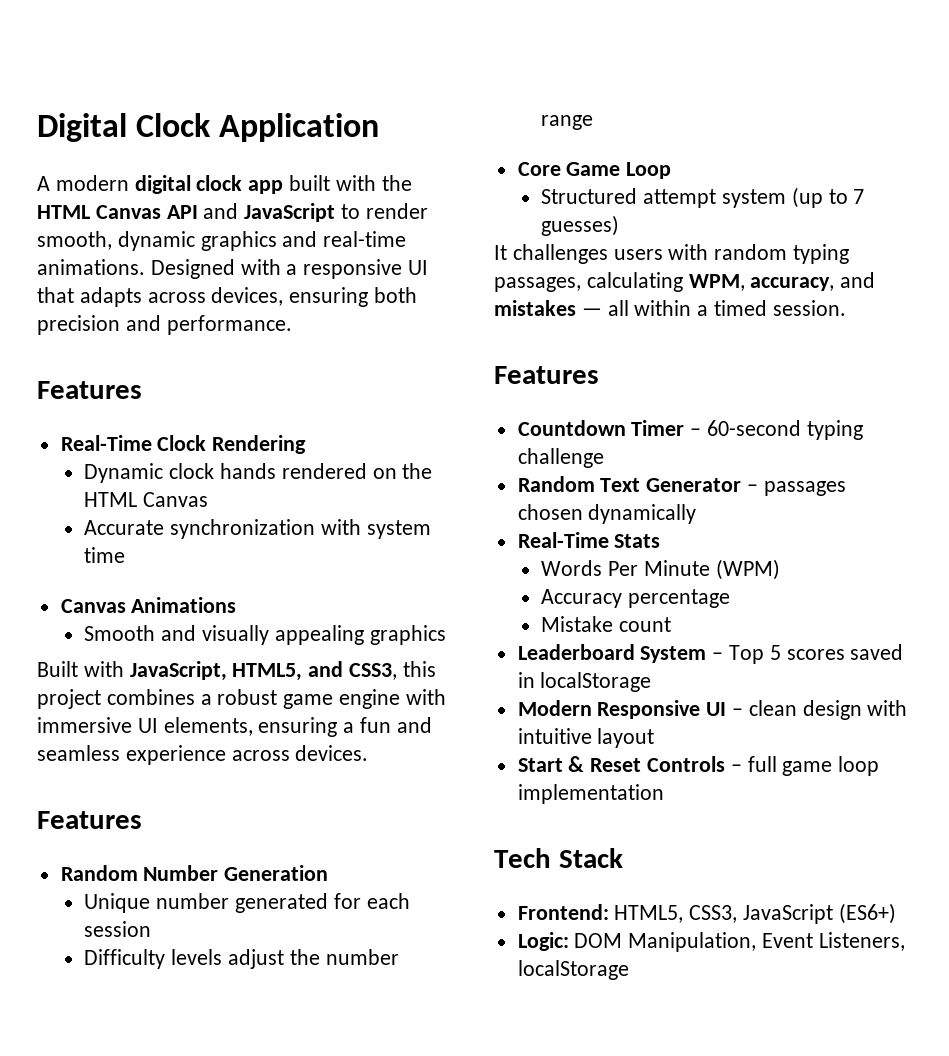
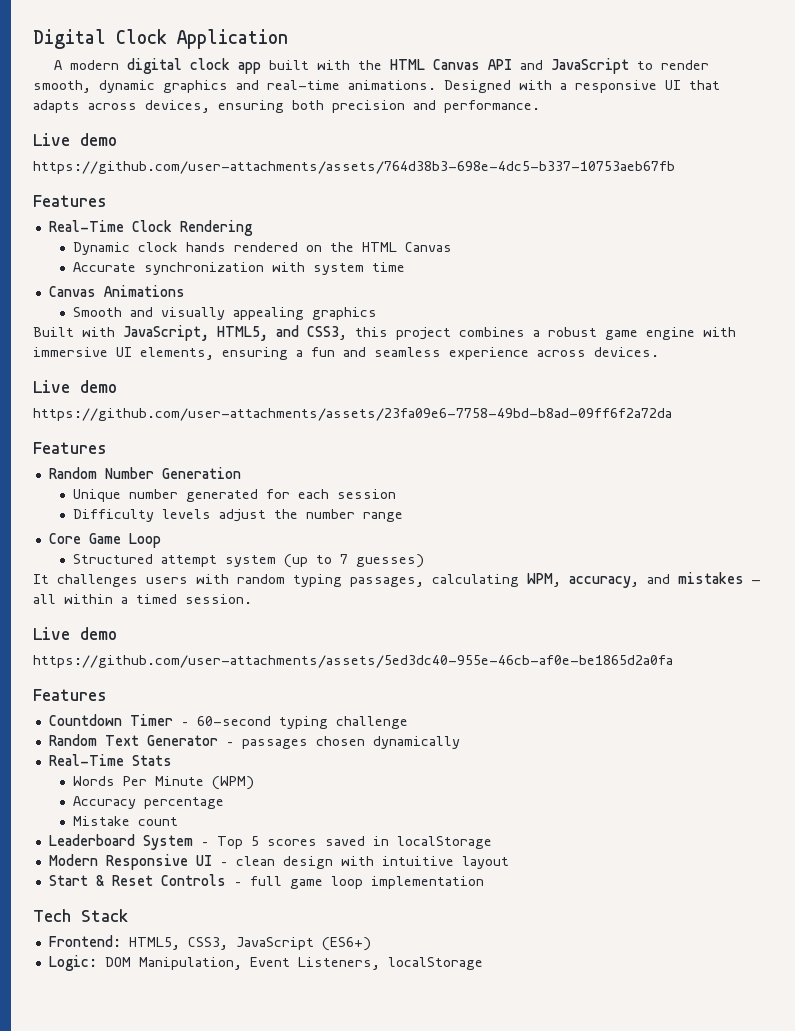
(292, 325) none -> [33,133,117,146] [33,161,675,174] // Live demo // https://github.com/user-attachments/assets/764d38b3-698e-4dc5-b337-10753aeb67fb
(369, 753) none -> [33,380,117,393] [33,408,672,421] // Live demo // https://github.com/user-attachments/assets/23fa09e6-7758-49bd-b8ad-09ff6f2a72da
(846, 308) none -> [33,627,117,640] [33,655,673,668] // Live demo // https://github.com/user-attachments/assets/5ed3dc40-955e-46cb-af0e-be1865d2a0fa

